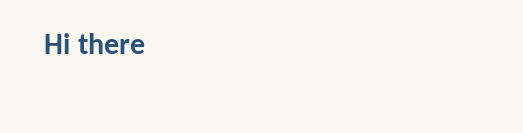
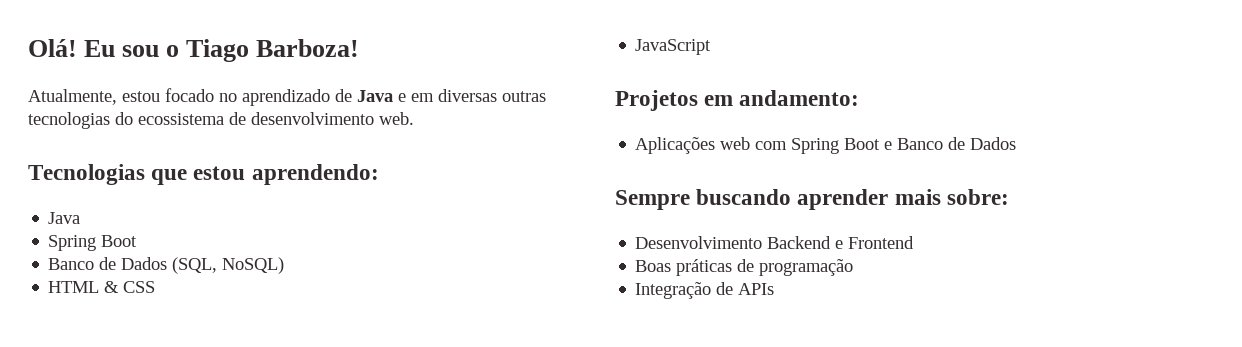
[44,33,145,54] Hi there -> [28,39,360,62] [28,88,546,106] [28,112,414,129] [28,164,379,185] [48,212,81,224] [48,235,138,251] [48,257,285,274] [48,281,156,293] [635,39,712,55] [615,90,860,111] [635,137,1017,154] [615,189,1009,210] [635,236,915,249] [635,259,854,276] [635,282,775,299] Olá! Eu sou o Tiago Barboza! // Atualmente, estou focado no aprendizado de Java e em diversas outras tecnologias do ecossistema de desenvolvimento web. // Tecnologias que estou aprendendo: // Java // Spring Boot // Banco de Dados (SQL, NoSQL) // HTML & CSS // JavaScript // Projetos em andamento: // Aplicações web com Spring Boot e Banco de Dados // Sempre buscando aprender mais sobre: // Desenvolvimento Backend e Frontend // Boas práticas de programação // Integração de APIs

